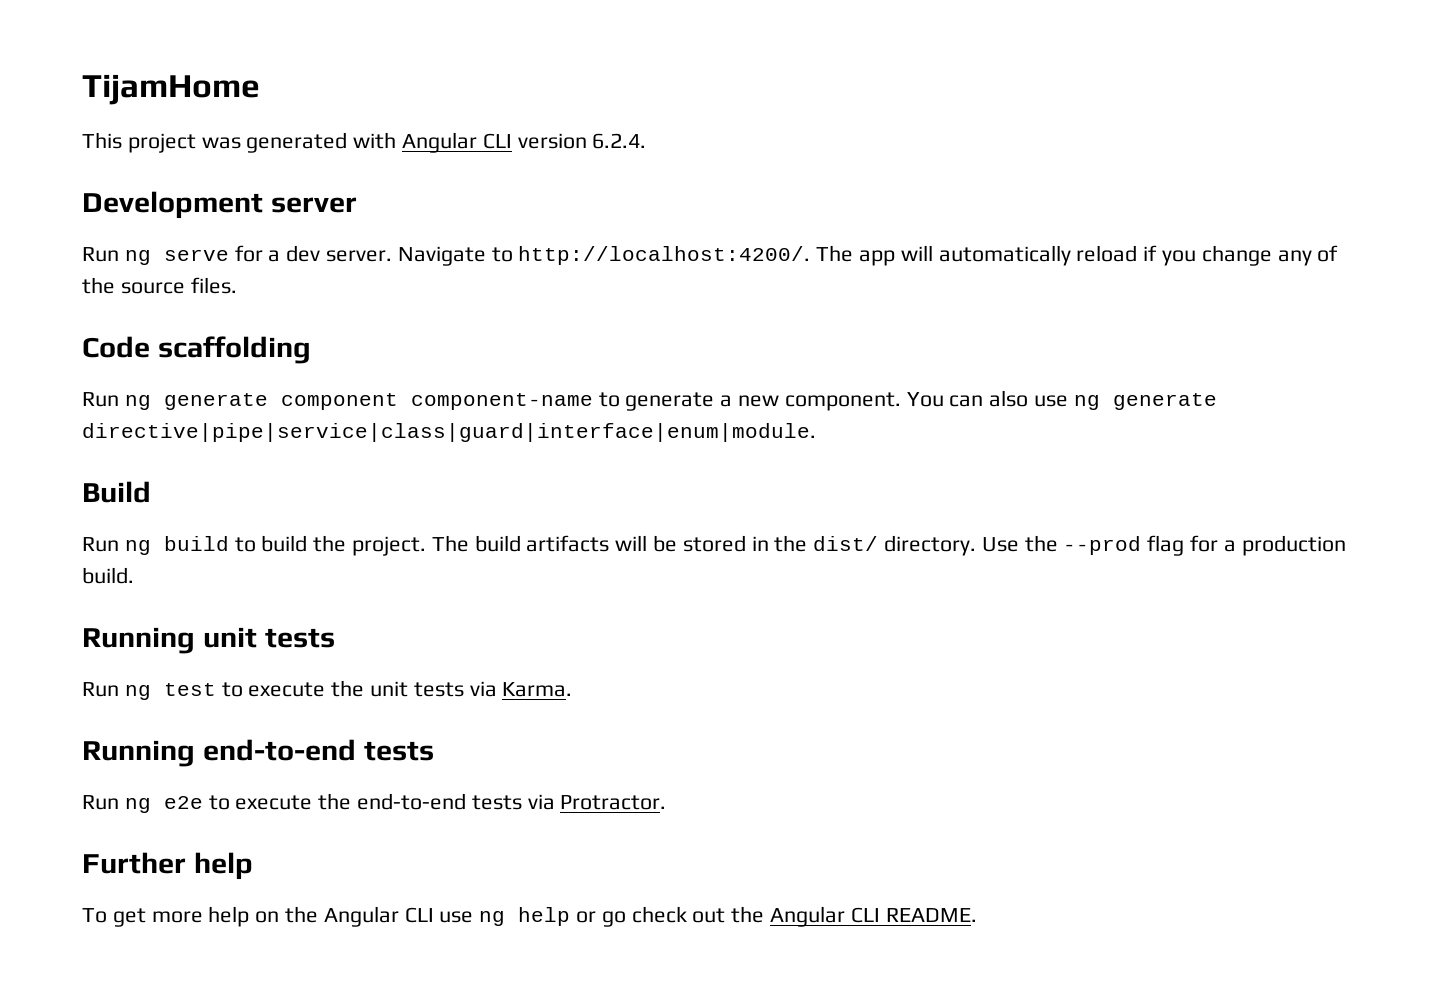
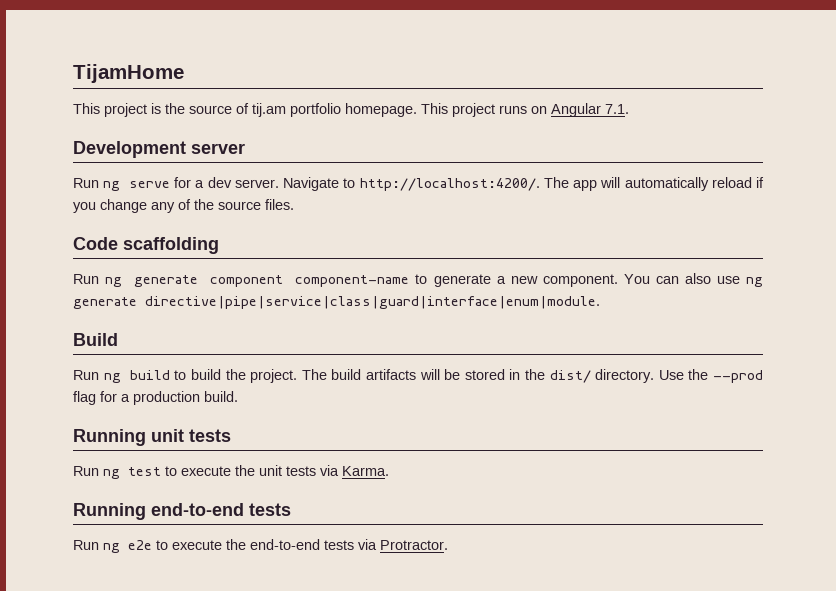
[201,132,647,153] was generated with Angular CLI version 6.2.4. -> [151,103,629,117] is the source of tij.am portfolio homepage. This project runs on Angular 7.1.
[82,852,253,880] [82,906,977,927] // Further help // To get more help on the Angular CLI use ng help or go check out the Angular CLI README. -> (448, 545) none

